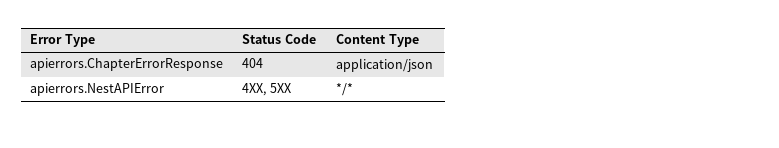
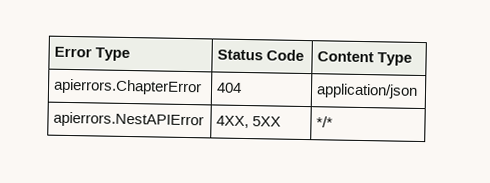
[30,58,224,71] apierrors.ChapterErrorResponse -> [53,78,203,96] apierrors.ChapterError

